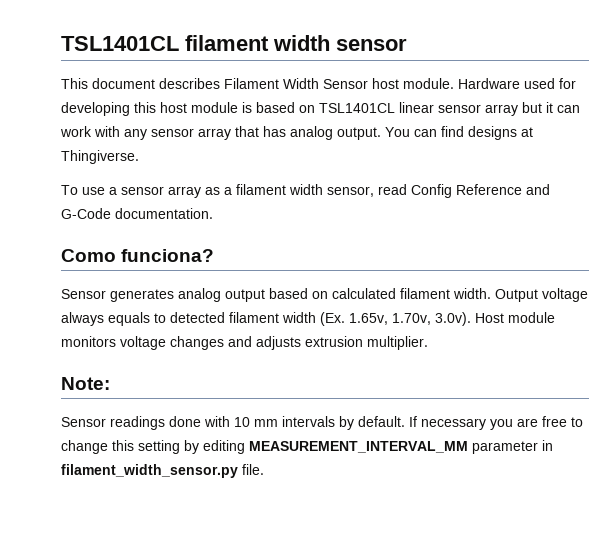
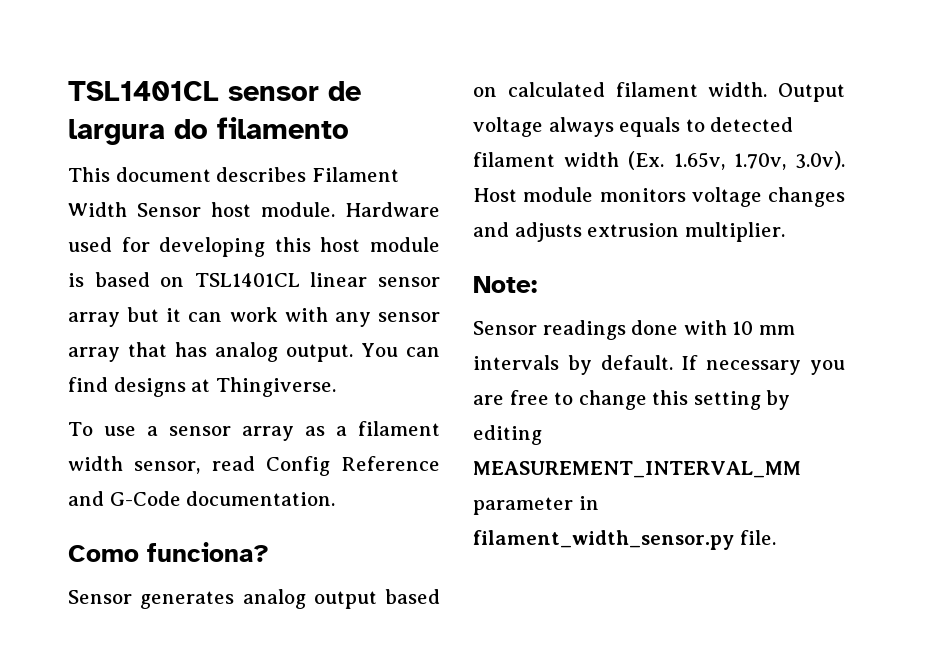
[61,35,407,51] TSL1401CL filament width sensor -> [68,81,361,101] [68,117,349,145] TSL1401CL sensor de largura do filamento

